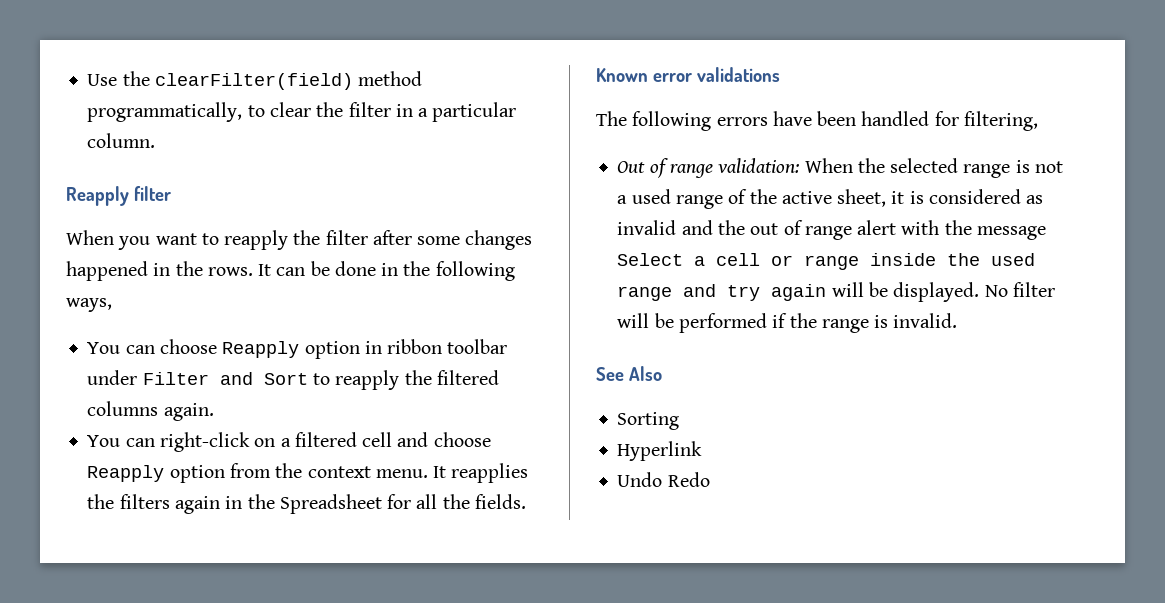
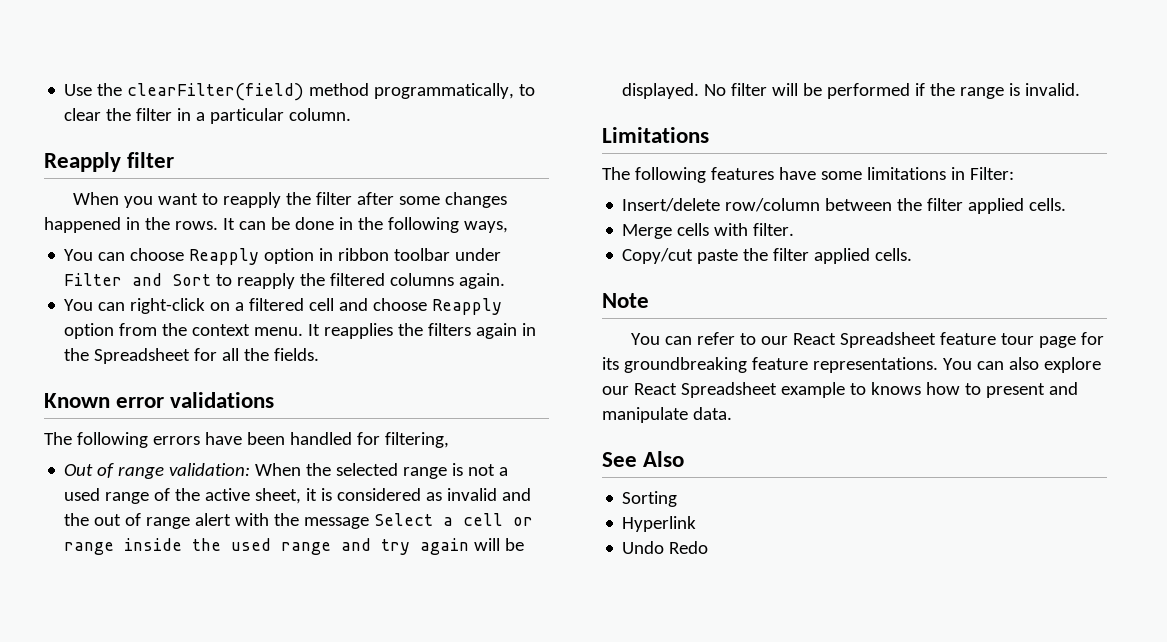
(958, 320) none -> [602,127,709,143] [602,167,1014,183] [622,198,1067,214] [622,223,795,239] [622,248,913,264] [602,293,649,308] [630,332,1104,348] [602,357,1101,373] [602,382,1078,398] [602,407,732,423] // Limitations // The following features have some limitations in Filter: // Insert/delete row/column between the filter applied cells. // Merge cells with filter. // Copy/cut paste the filter applied cells. // Note // You can refer to our React Spreadsheet feature tour page for its groundbreaking feature representations. You can also explore our React Spreadsheet example to knows how to present and manipulate data.

